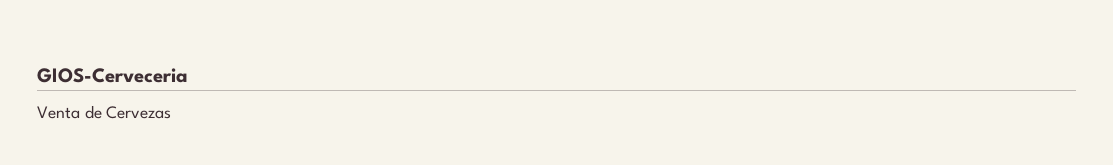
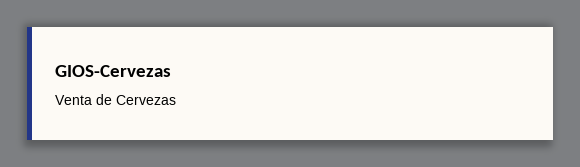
[37,68,188,83] GIOS-Cerveceria -> [55,65,171,77] GIOS-Cervezas

